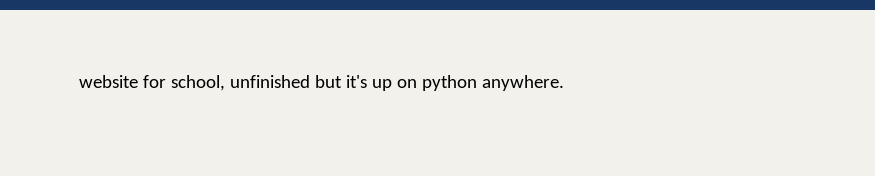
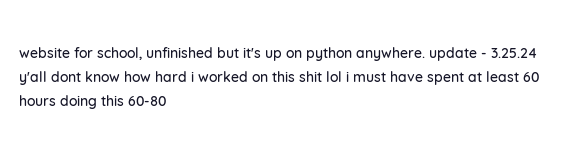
(564, 83) none -> [429,47,537,61] [19,71,539,85] [19,95,166,109] update - 3.25.24 y'all dont know how hard i worked on this shit lol i must have spent at least 60 hours doing this 60-80

